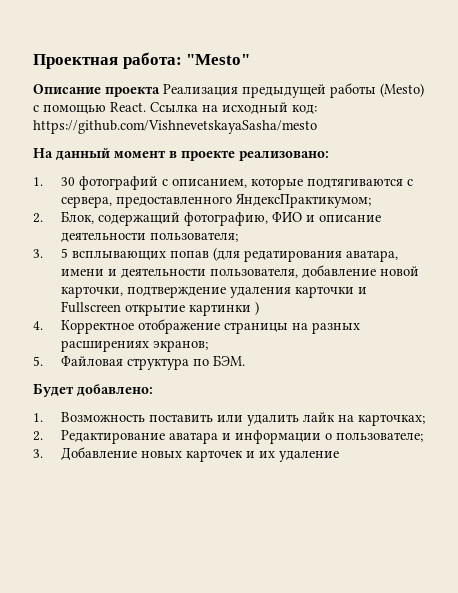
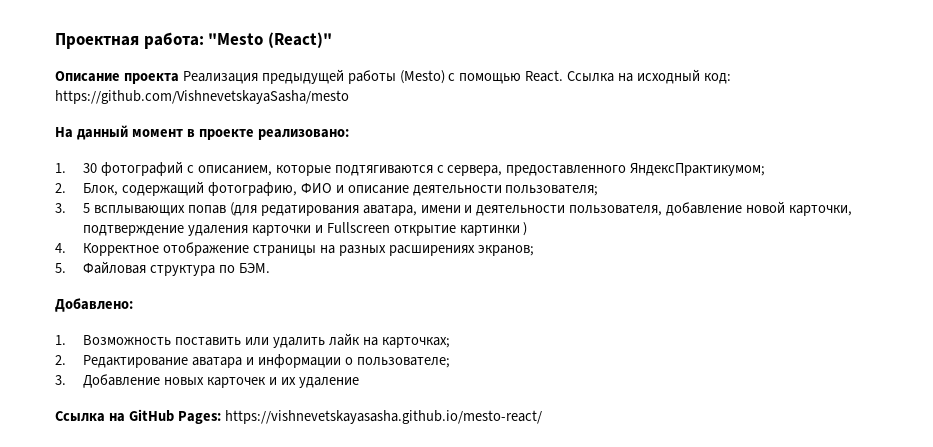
[186,54,251,65] "Mesto" -> [208,32,332,48] "Mesto (React)"
[33,383,153,397] Будет добавлено: -> [55,298,133,312] Добавлено:
(339, 456) none -> [55,409,542,424] // Ссылка на GitHub Pages: https://vishnevetskayasasha.github.io/mesto-react/

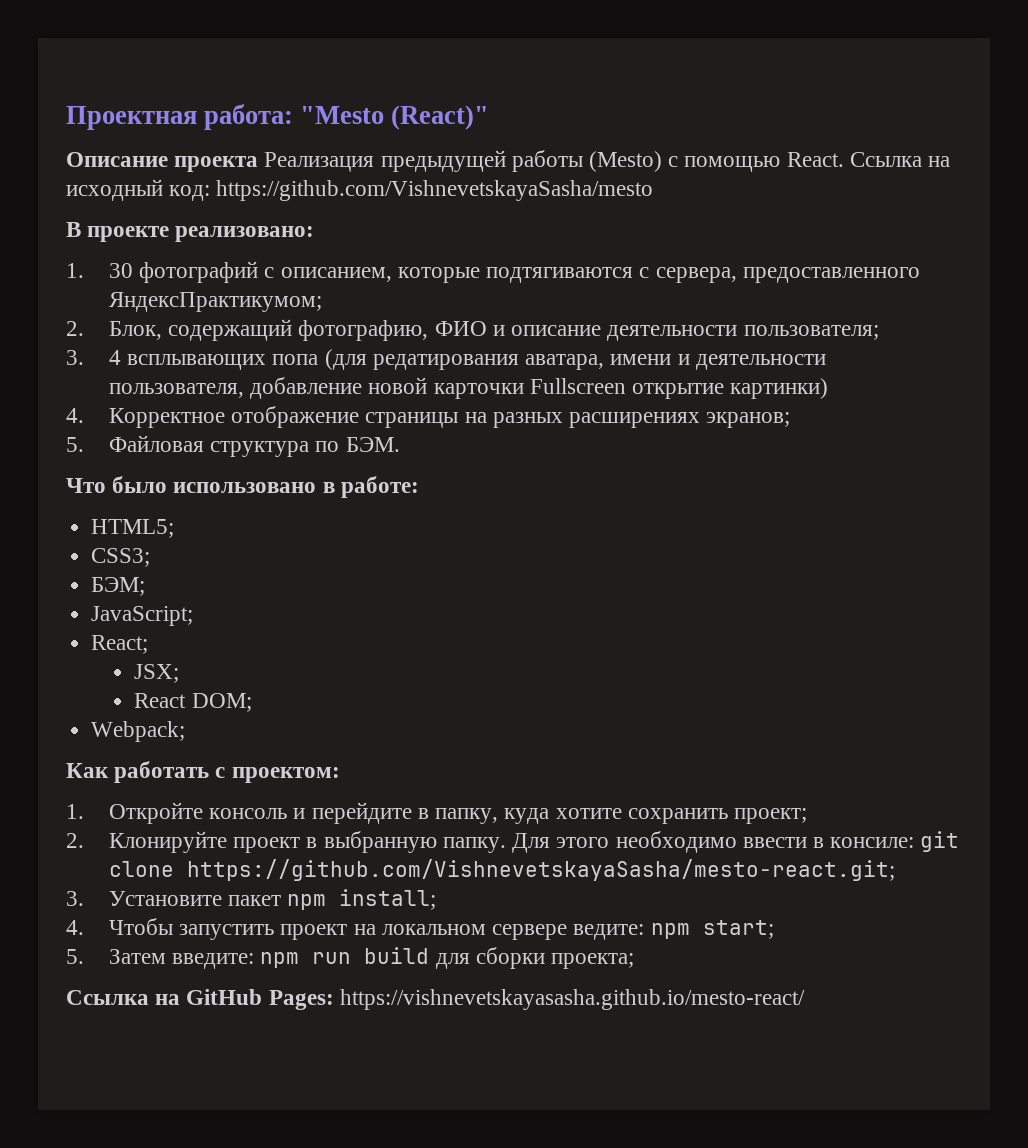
[55,125,195,140] На данный момент в -> [66,222,81,237] В
[83,203,226,216] 5 всплывающих попав -> [109,350,319,370] 4 всплывающих попа
[789,205,853,216] [83,222,528,236] карточки, подтверждение удаления карточки и Fullscreen открытие картинки ) -> [433,378,829,399] карточки Fullscreen открытие картинки)
[55,298,133,312] [55,333,450,348] [55,354,450,368] [55,374,359,388] Добавлено: // 1. Возможность поставить или удалить лайк на карточках; // 2. Редактирование аватара и информации о пользователе; // 3. Добавление новых карточек и их удаление -> [66,476,419,498] [91,519,175,538] [91,548,151,567] [91,577,146,596] [91,606,194,626] [91,635,149,654] [134,664,180,683] [134,693,252,712] [91,721,186,742] [66,761,340,783] [66,802,807,824] [66,831,960,853] [109,859,896,881] [66,889,437,910] [66,918,774,940] [66,947,635,969] Что было использовано в работе: // HTML5; // CSS3; // БЭМ; // JavaScript; // React; // JSX; // React DOM; // Webpack; // Как работать с проектом: // 1. Откройте консоль и перейдите в папку, куда хотите сохранить проект; // 2. Клонируйте проект в выбранную папку. Для этого необходимо ввести в консиле: git clone https://github.com/VishnevetskayaSasha/mesto-react.git; // 3. Установите пакет npm install; // 4. Чтобы запустить проект на локальном сервере ведите: npm start; // 5. Затем введите: npm run build для сборки проекта;

